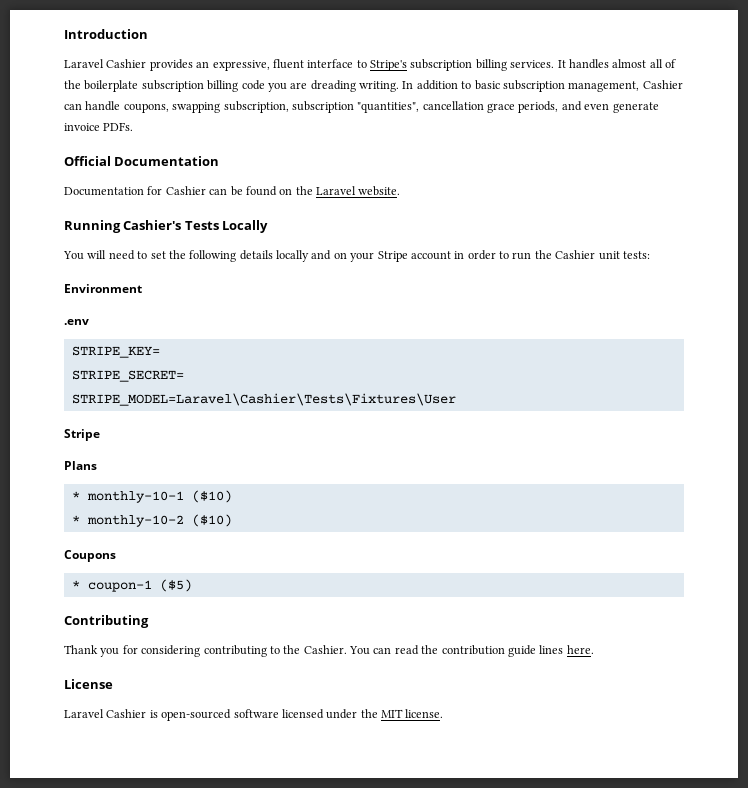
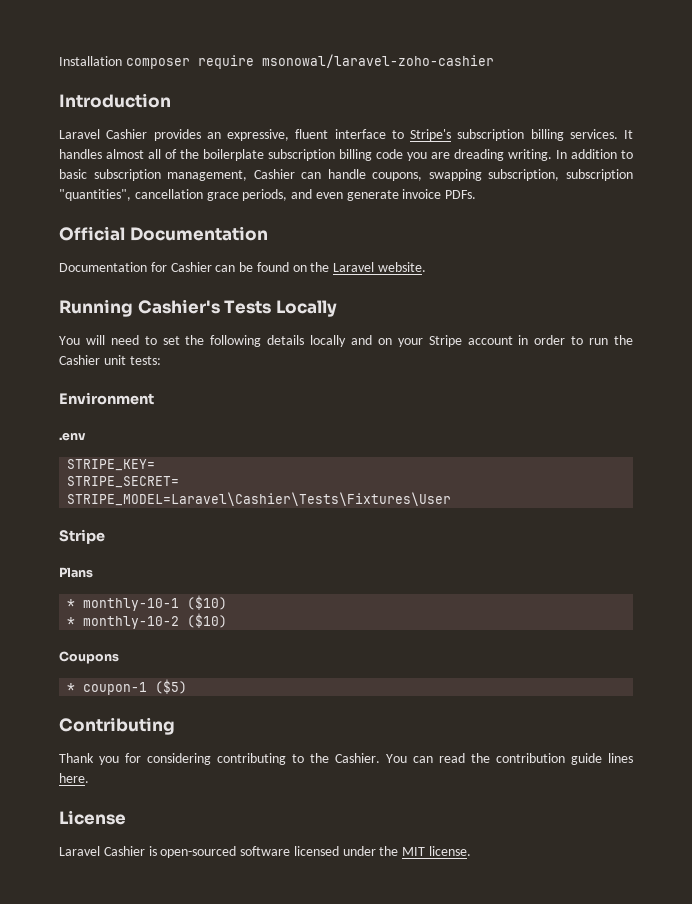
(64, 34) none -> [59,54,494,69] Installation composer require msonowal/laravel-zoho-cashier //

